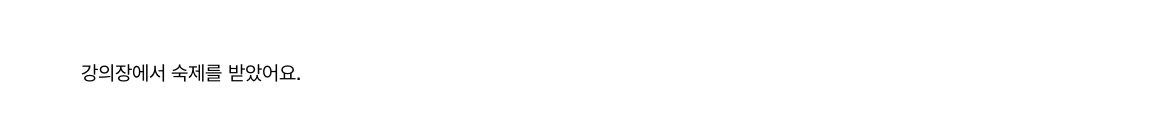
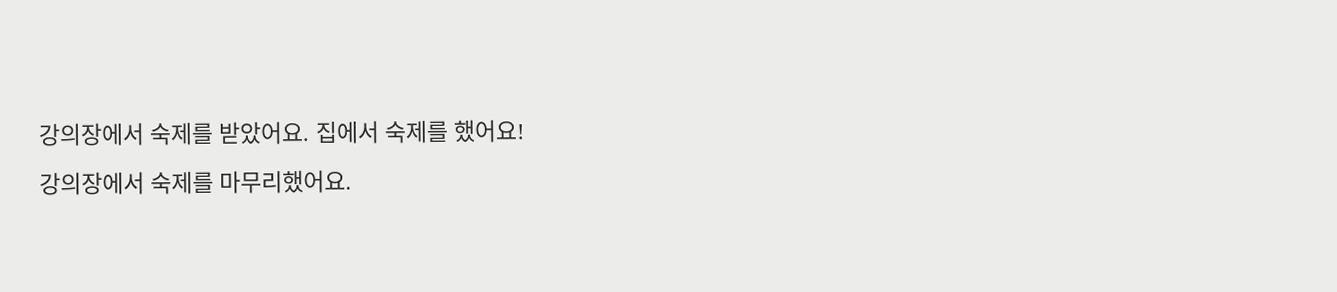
(301, 73) none -> [314,119,526,144] [39,169,353,196] 집에서 숙제를 했어요! // 강의장에서 숙제를 마무리했어요.

